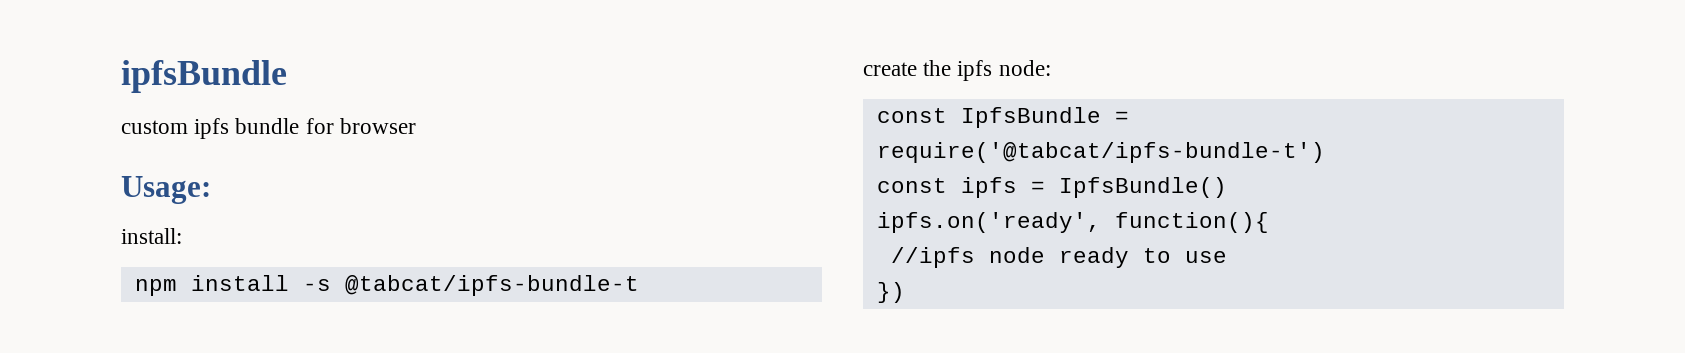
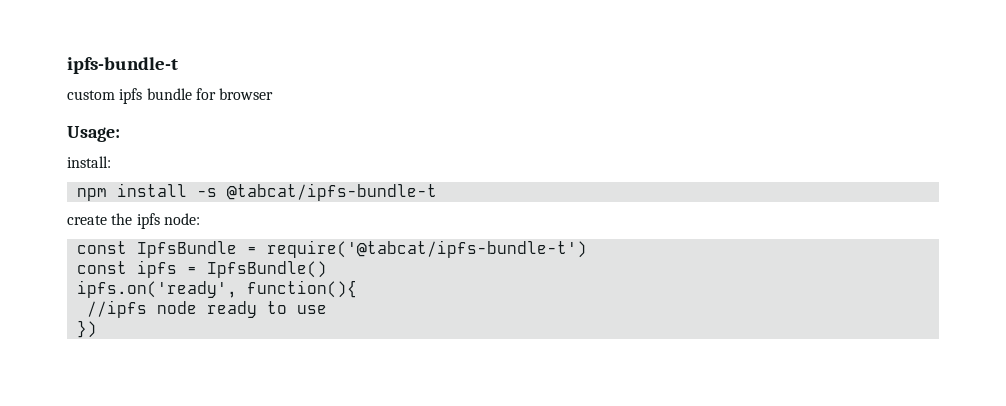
[121,60,287,93] ipfsBundle -> [67,57,178,74] ipfs-bundle-t

